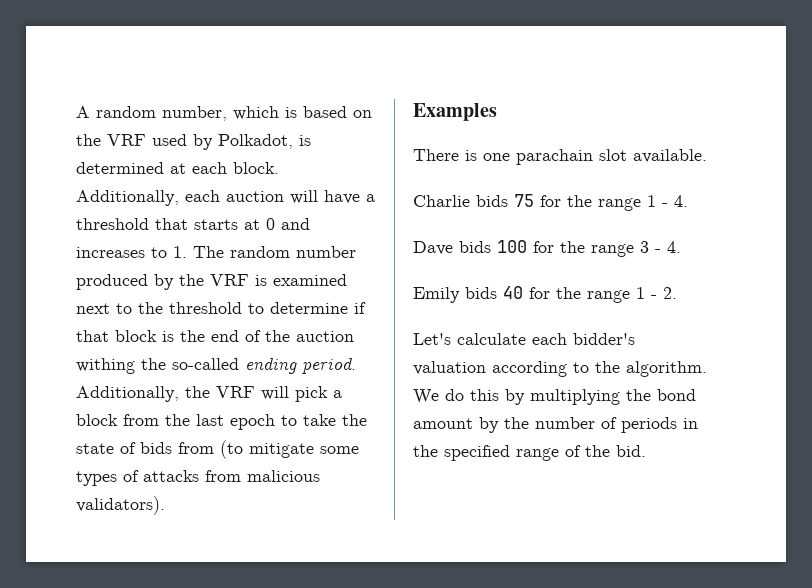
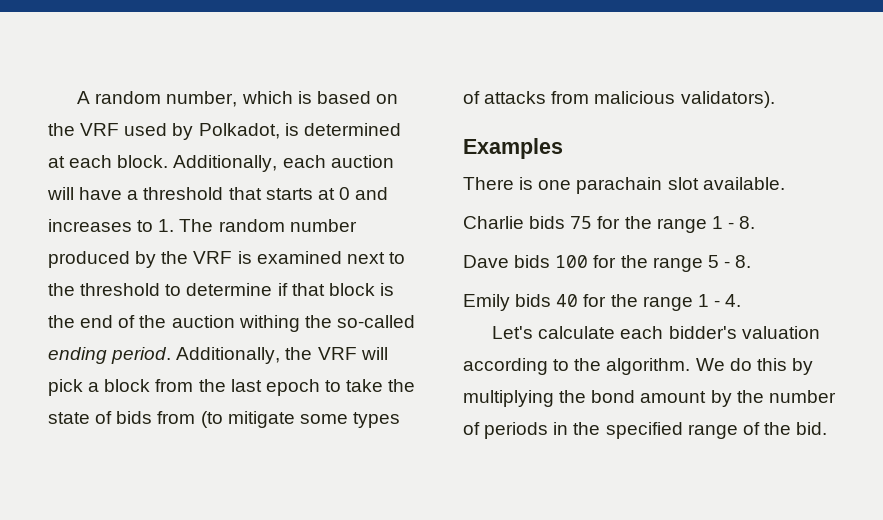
[674,195,688,207] 4. -> [739,216,756,229] 8.
[640,241,681,253] 3 - 4. -> [707,255,752,268] 5 - 8.
[663,287,677,299] 2. -> [725,294,742,307] 4.

